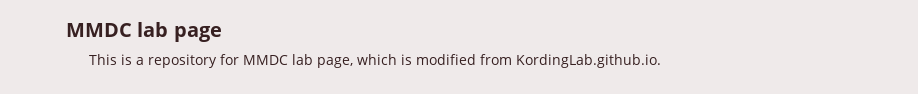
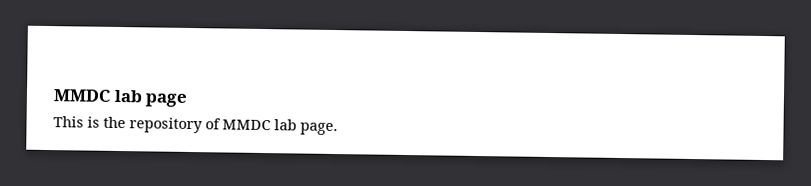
[136,54,662,68] a repository for MMDC lab page, which is modified from KordingLab.github.io. -> [103,116,338,136] the repository of MMDC lab page.

